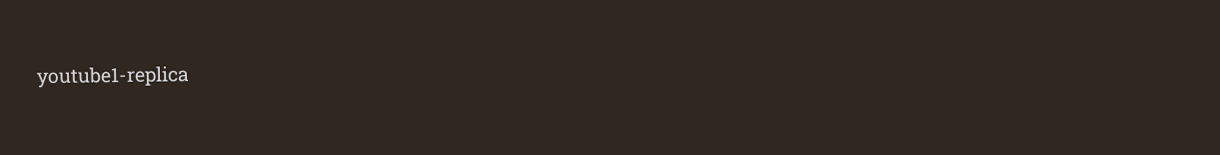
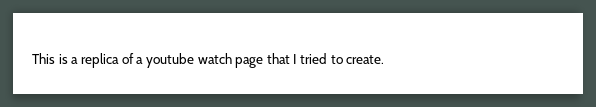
[36,66,190,89] youtube1-replica -> [32,53,385,68] This is a replica of a youtube watch page that I tried to create.

